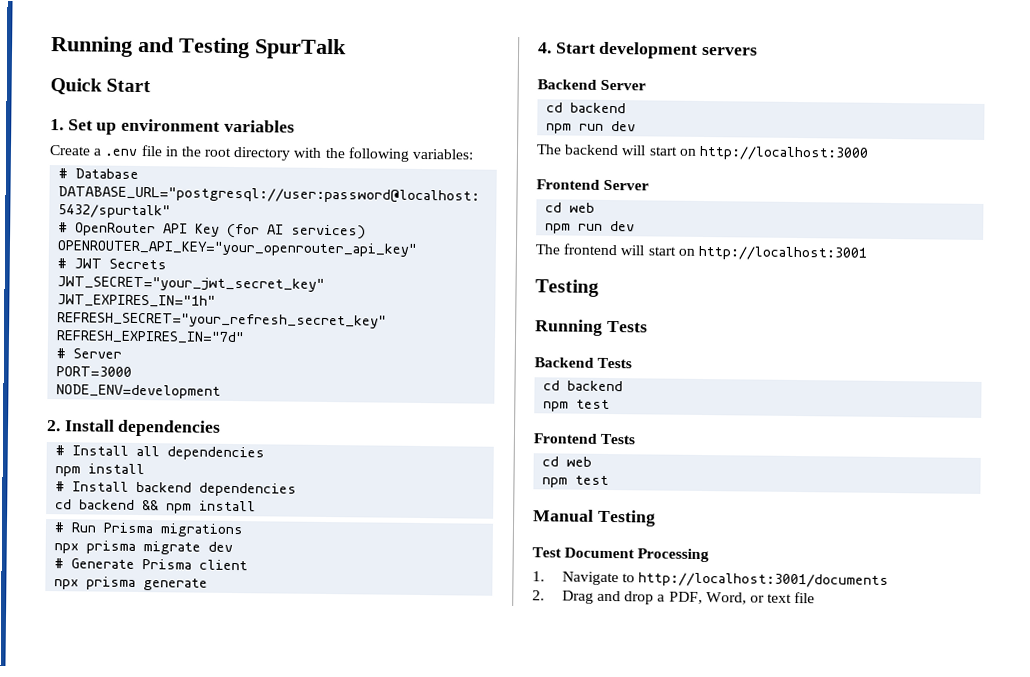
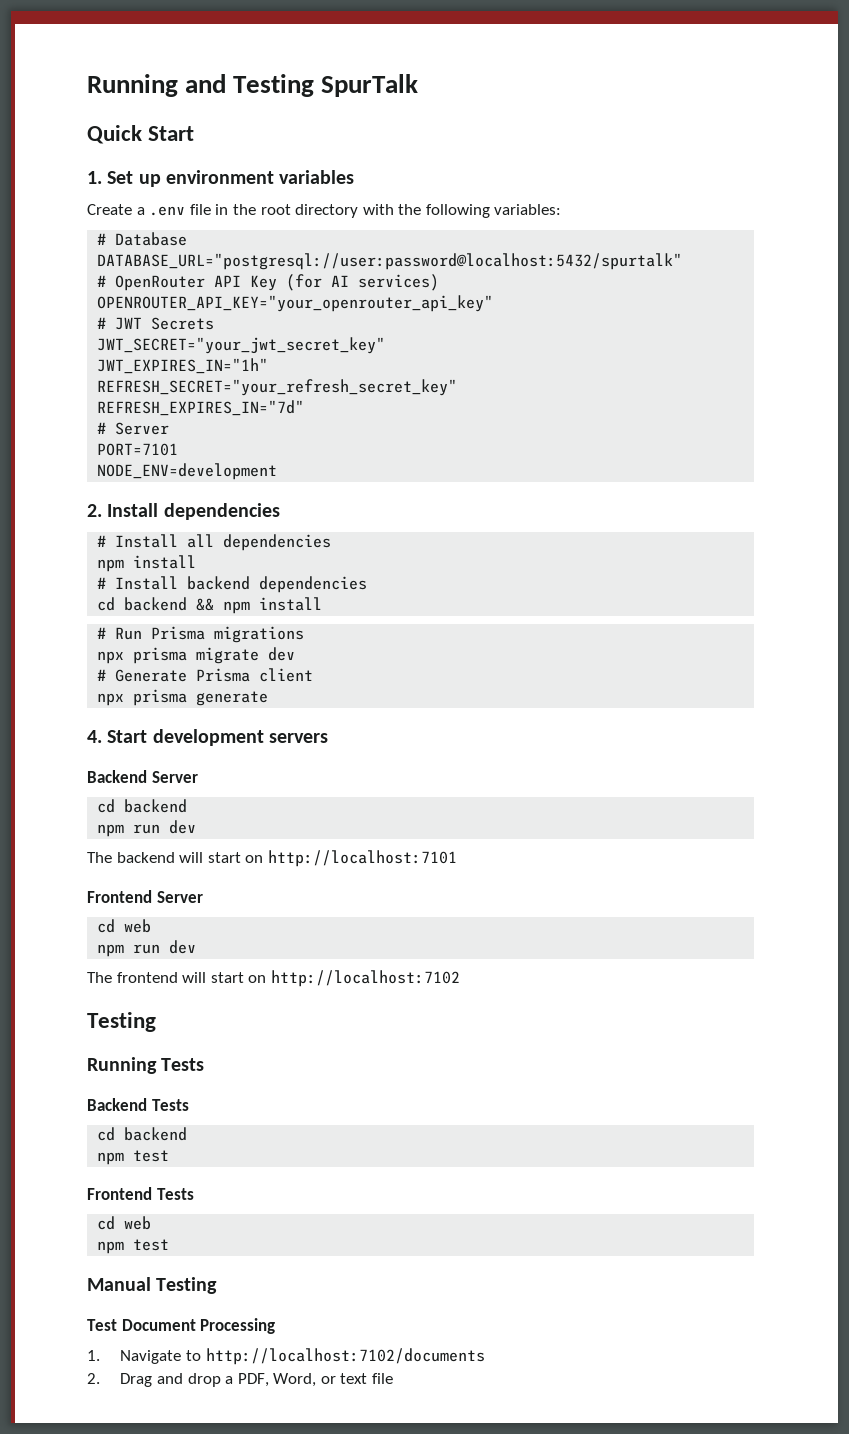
[56,366,133,377] PORT=3000 -> [97,443,179,456] PORT=7101
[698,145,869,161] http://localhost:3000 -> [267,850,457,867] http://localhost:7101
[697,245,867,261] http://localhost:3001 -> [270,970,460,987] http://localhost:7102
[638,572,890,588] http://localhost:3001/documents -> [205,1348,485,1365] http://localhost:7102/documents

